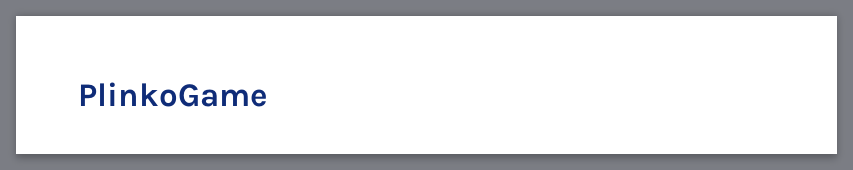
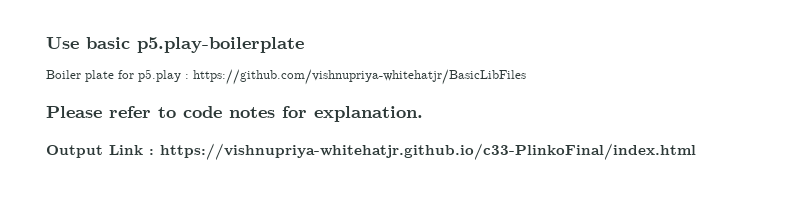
[78,82,267,107] PlinkoGame -> [46,37,304,53] [46,69,526,85] [46,106,423,122] [46,143,696,160] Use basic p5.play-boilerplate // Boiler plate for p5.play : https://github.com/vishnupriya-whitehatjr/BasicLibFiles // Please refer to code notes for explanation. // Output Link : https://vishnupriya-whitehatjr.github.io/c33-PlinkoFinal/index.html

